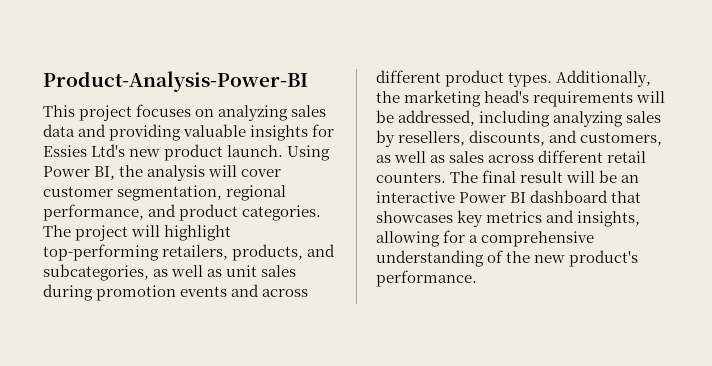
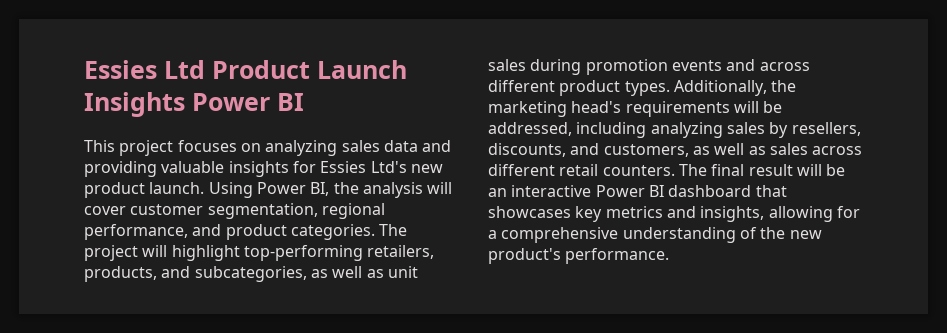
[43,71,308,92] Product-Analysis-Power-BI -> [84,60,407,79] [84,92,304,117] Essies Ltd Product Launch Insights Power BI

